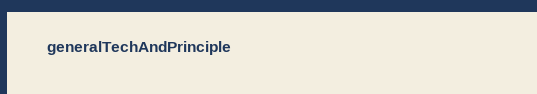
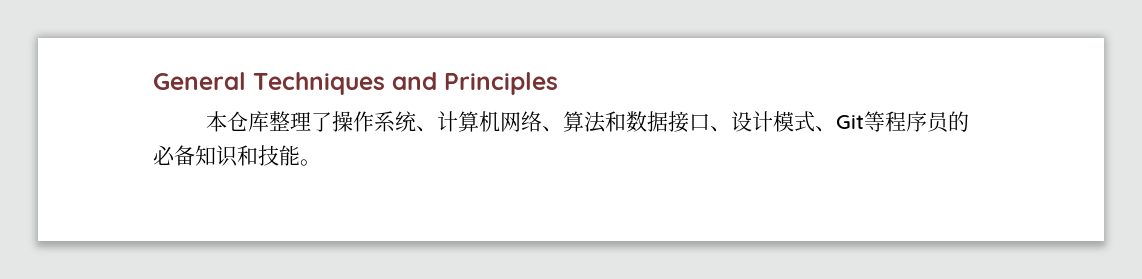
[47,41,231,55] generalTechAndPrinciple -> [153,72,558,95] [205,111,969,133] [153,145,321,167] General Techniques and Principles // 本仓库整理了操作系统、计算机网络、算法和数据接口、设计模式、Git等程序员的必备知识和技能。

